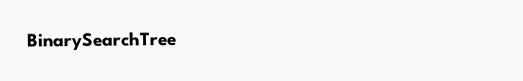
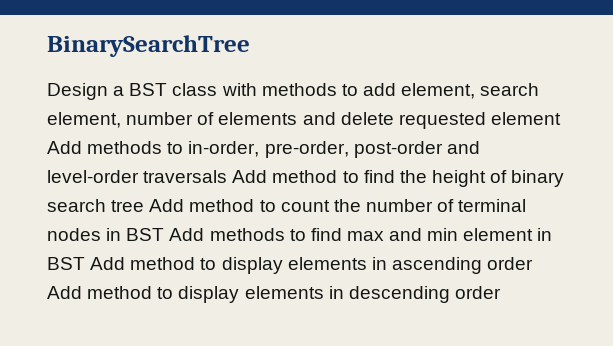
(177, 40) none -> [47,83,540,100] [47,112,561,129] [47,141,480,158] [47,170,565,187] [47,199,527,212] [47,228,553,241] [47,257,534,274] [47,286,501,303] // Design a BST class with methods to add element, search element, number of elements and delete requested element Add methods to in-order, pre-order, post-order and level-order traversals Add method to find the height of binary search tree Add method to count the number of terminal nodes in BST Add methods to find max and min element in BST Add method to display elements in ascending order Add method to display elements in descending order

